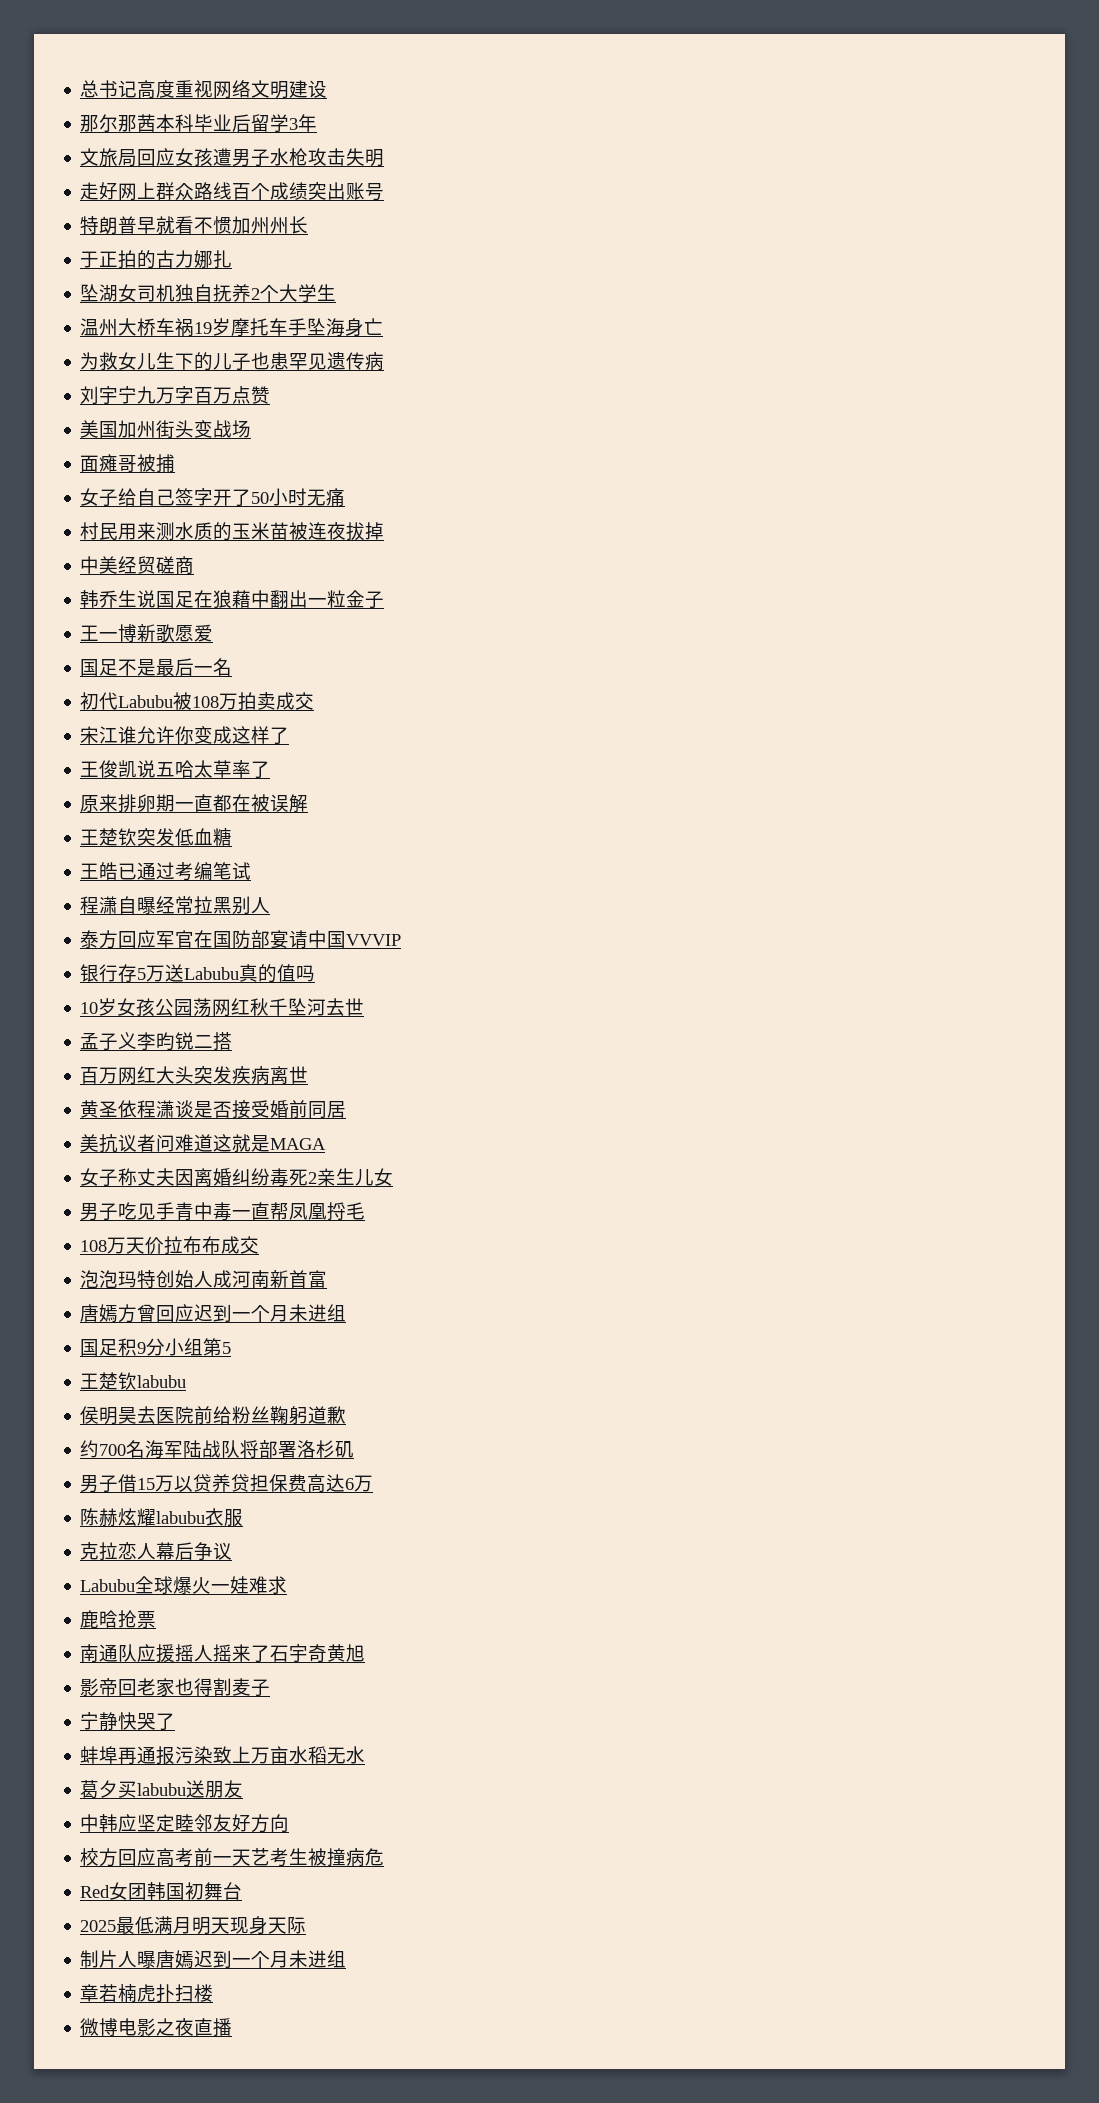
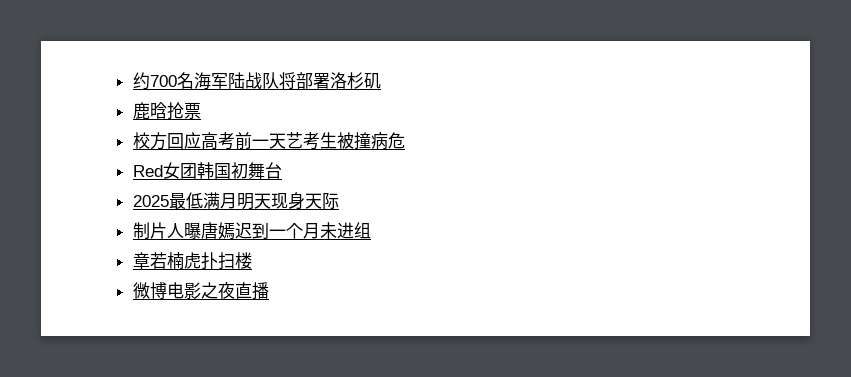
[80,80,328,99] [80,114,318,132] [80,148,385,167] [80,182,385,201] [80,216,309,235] [80,250,233,269] [80,284,337,302] [80,318,384,337] [80,352,385,371] [80,386,271,404] [80,420,252,438] [80,454,176,473] [80,488,346,507] [80,522,385,541] [80,556,195,574] [80,590,385,609] [80,624,214,643] [80,658,233,676] [80,692,315,711] [80,726,290,744] [80,760,271,778] [80,794,309,813] [80,828,233,846] [80,862,252,881] [80,896,271,915] [80,930,402,949] [80,964,316,983] [80,998,365,1017] [80,1032,233,1051] [80,1066,309,1085] [80,1100,347,1119] [80,1134,327,1153] [80,1168,394,1187] [80,1202,366,1221] [80,1236,260,1255] [80,1270,328,1288] [80,1304,347,1323] [80,1338,232,1356] [80,1372,187,1390] [80,1406,347,1425] 总书记高度重视网络文明建设 // 那尔那茜本科毕业后留学3年 // 文旅局回应女孩遭男子水枪攻击失明 // 走好网上群众路线百个成绩突出账号 // 特朗普早就看不惯加州州长 // 于正拍的古力娜扎 // 坠湖女司机独自抚养2个大学生 // 温州大桥车祸19岁摩托车手坠海身亡 // 为救女儿生下的儿子也患罕见遗传病 // 刘宇宁九万字百万点赞 // 美国加州街头变战场 // 面瘫哥被捕 // 女子给自己签字开了50小时无痛 // 村民用来测水质的玉米苗被连夜拔掉 // 中美经贸磋商 // 韩乔生说国足在狼藉中翻出一粒金子 // 王一博新歌愿爱 // 国足不是最后一名 // 初代Labubu被108万拍卖成交 // 宋江谁允许你变成这样了 // 王俊凯说五哈太草率了 // 原来排卵期一直都在被误解 // 王楚钦突发低血糖 // 王皓已通过考编笔试 // 程潇自曝经常拉黑别人 // 泰方回应军官在国防部宴请中国VVVIP // 银行存5万送Labubu真的值吗 // 10岁女孩公园荡网红秋千坠河去世 // 孟子义李昀锐二搭 // 百万网红大头突发疾病离世 // 黄圣依程潇谈是否接受婚前同居 // 美抗议者问难道这就是MAGA // 女子称丈夫因离婚纠纷毒死2亲生儿女 // 男子吃见手青中毒一直帮凤凰捋毛 // 108万天价拉布布成交 // 泡泡玛特创始人成河南新首富 // 唐嫣方曾回应迟到一个月未进组 // 国足积9分小组第5 // 王楚钦labubu // 侯明昊去医院前给粉丝鞠躬道歉 // -> (132, 81) none
[80,1474,374,1493] [80,1508,244,1527] [80,1542,233,1561] [80,1576,288,1595] [80,1610,157,1628] [80,1644,366,1663] [80,1678,271,1697] [80,1712,176,1730] [80,1746,366,1765] [80,1780,244,1799] [80,1814,290,1833] 男子借15万以贷养贷担保费高达6万 // 陈赫炫耀labubu衣服 // 克拉恋人幕后争议 // Labubu全球爆火一娃难求 // 鹿晗抢票 // 南通队应援摇人摇来了石宇奇黄旭 // 影帝回老家也得割麦子 // 宁静快哭了 // 蚌埠再通报污染致上万亩水稻无水 // 葛夕买labubu送朋友 // 中韩应坚定睦邻友好方向 -> [132,102,201,119] 鹿晗抢票

